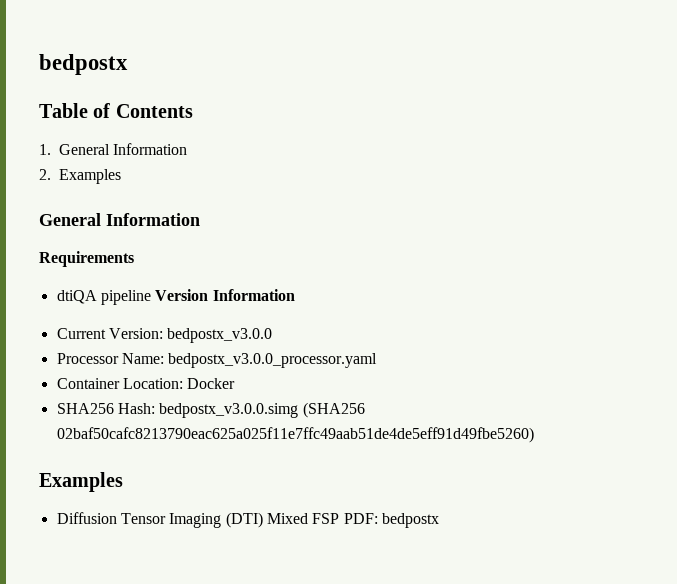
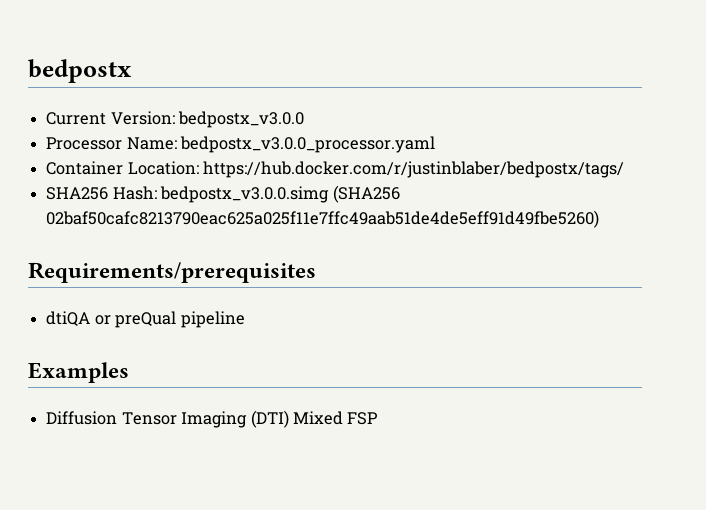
[39,54,128,75] [39,103,193,118] [39,143,188,155] [39,169,121,184] [39,213,200,226] [39,251,134,267] [56,289,295,305] bedpostx // Table of Contents // 1. General Information // 2. Examples // General Information // Requirements // dtiQA pipeline Version Information -> [28,59,132,83] bedpostx
[187,378,236,389] Docker -> [203,161,625,178] https://hub.docker.com/r/justinblaber/bedpostx/tags/
(534, 435) none -> [28,262,316,283] [46,311,245,328] // Requirements/prerequisites // dtiQA or preQual pipeline
[343,513,439,528] PDF: bedpostx -> (378, 418) none

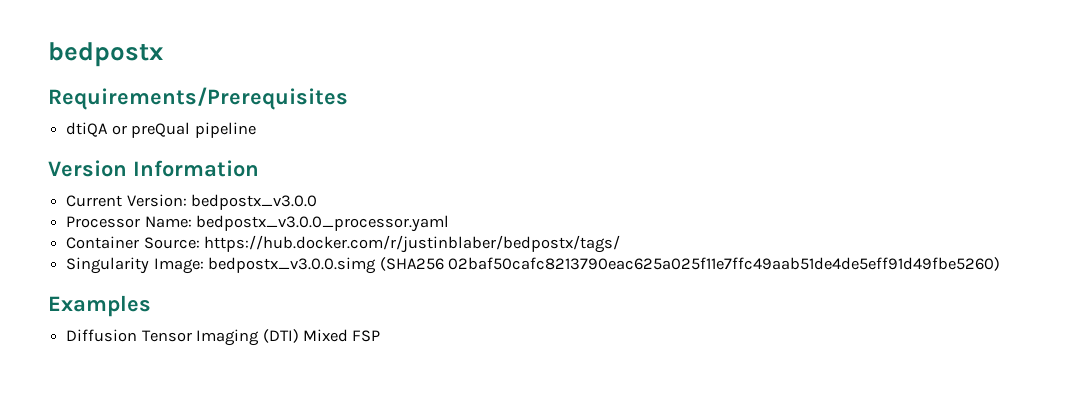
(132, 71) none -> [48,87,348,110] [66,122,256,138] [48,160,259,177] // Requirements/Prerequisites // dtiQA or preQual pipeline // Version Information
[127,161,199,175] Location: -> [143,237,200,249] Source:
[46,186,157,200] SHA256 Hash: -> [66,257,204,274] Singularity Image:
[28,262,316,283] [46,311,245,328] // Requirements/prerequisites // dtiQA or preQual pipeline -> (1000, 264) none

